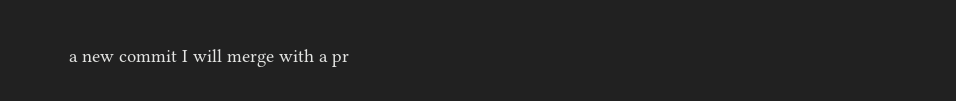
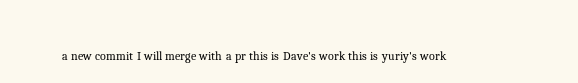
(349, 60) none -> [249,51,447,63] this is Dave's work this is yuriy's work

